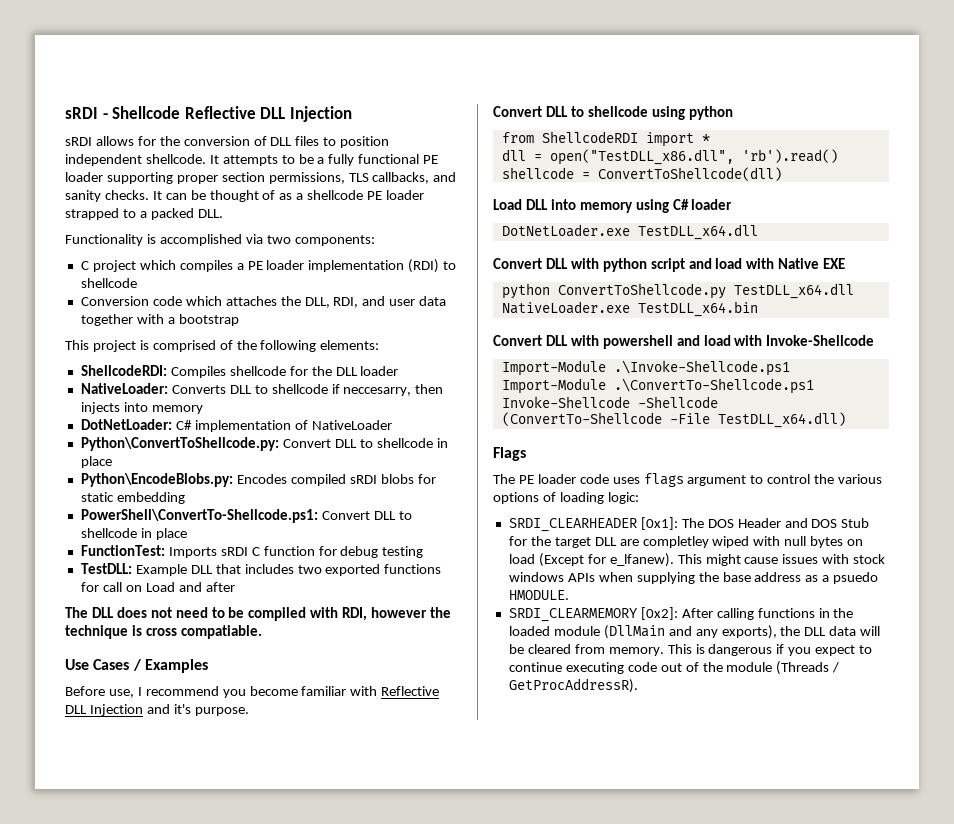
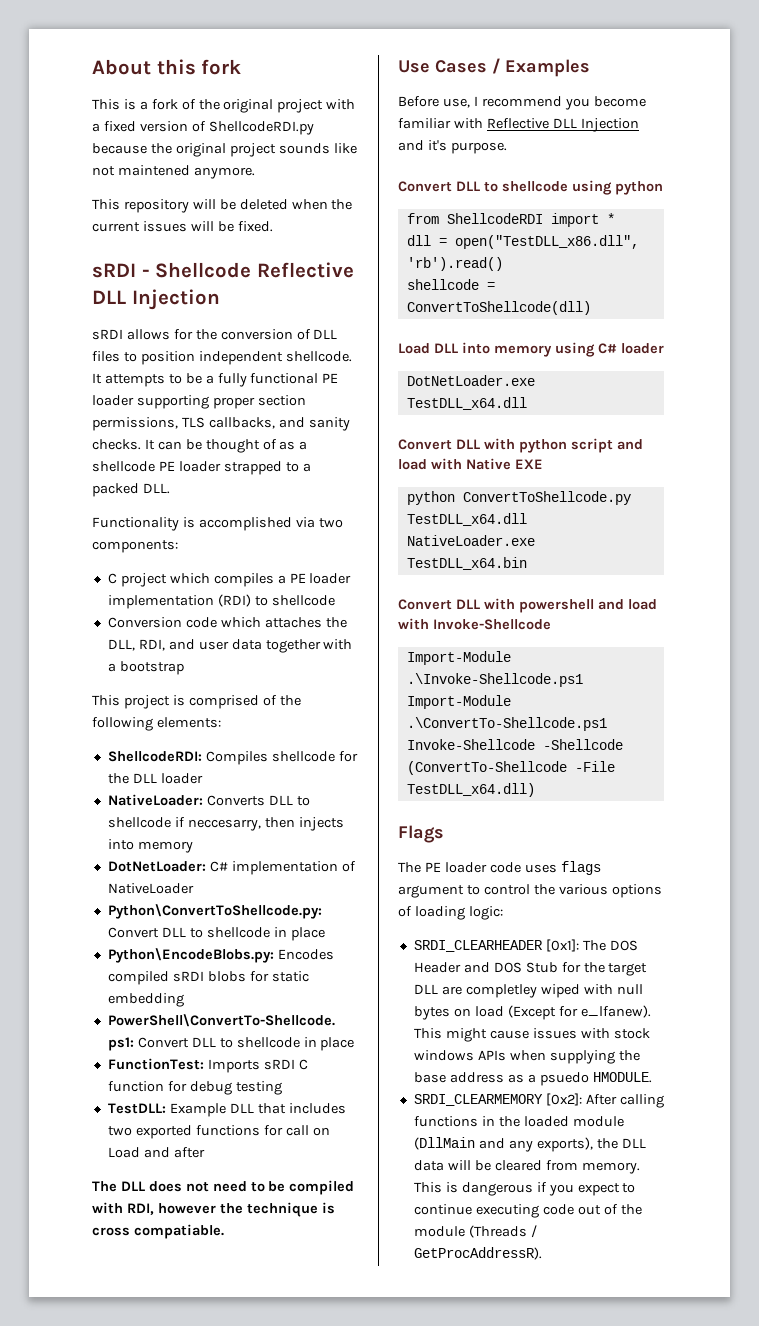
(65, 113) none -> [92,59,242,75] [92,99,356,113] [92,121,314,135] [92,143,357,157] [92,165,255,179] [92,199,353,213] [92,221,273,232] About this fork // This is a fork of the original project with a fixed version of ShellcodeRDI.py because the original project sounds like not maintened anymore. // This repository will be deleted when the current issues will be fixed. //

